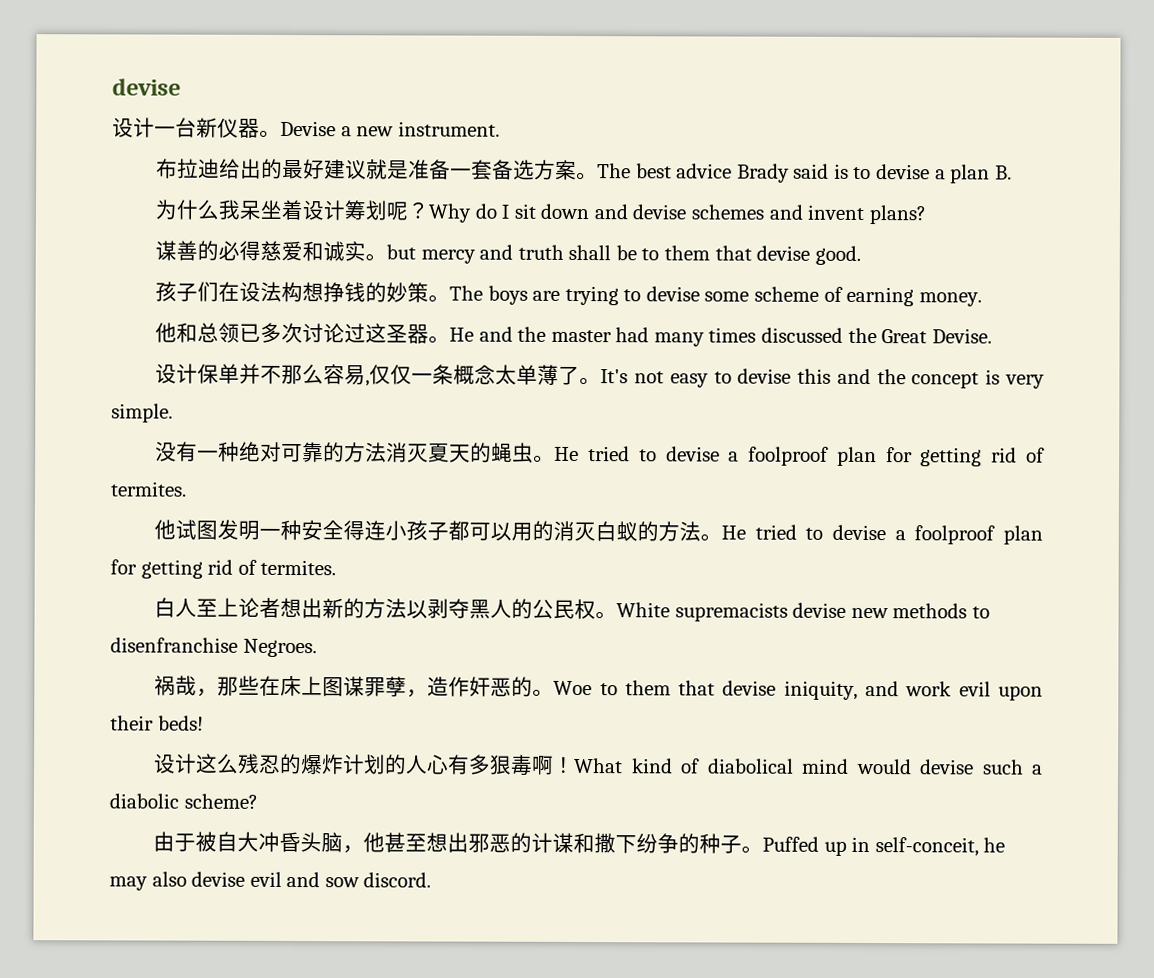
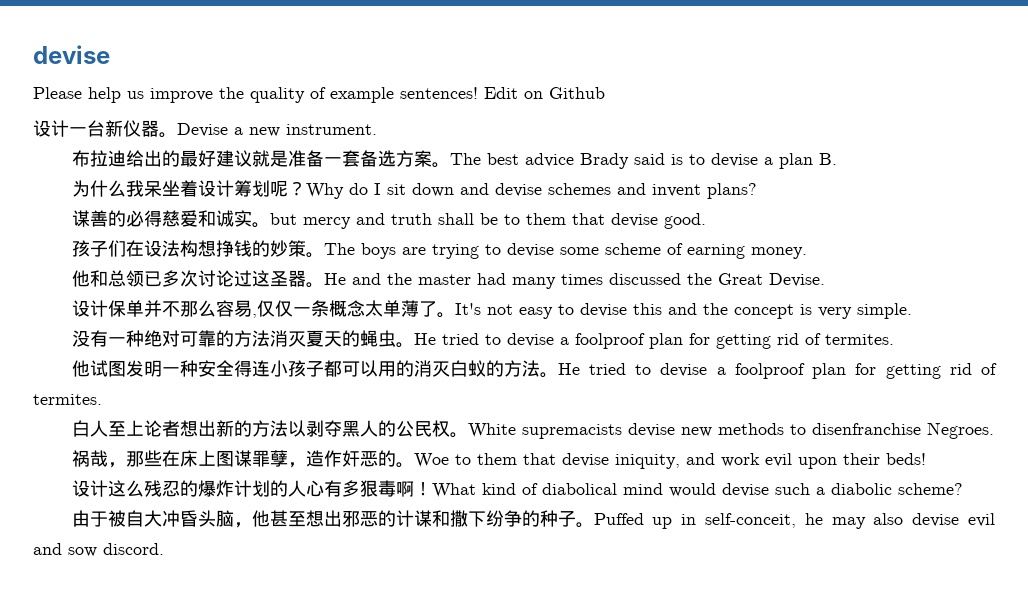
[112,78,181,96] devise -> [33,45,110,64] [33,87,605,103] devise // Please help us improve the quality of example sentences! Edit on Github

